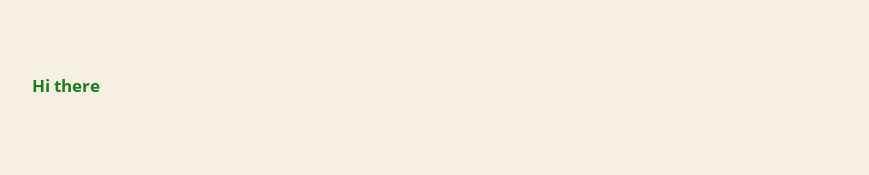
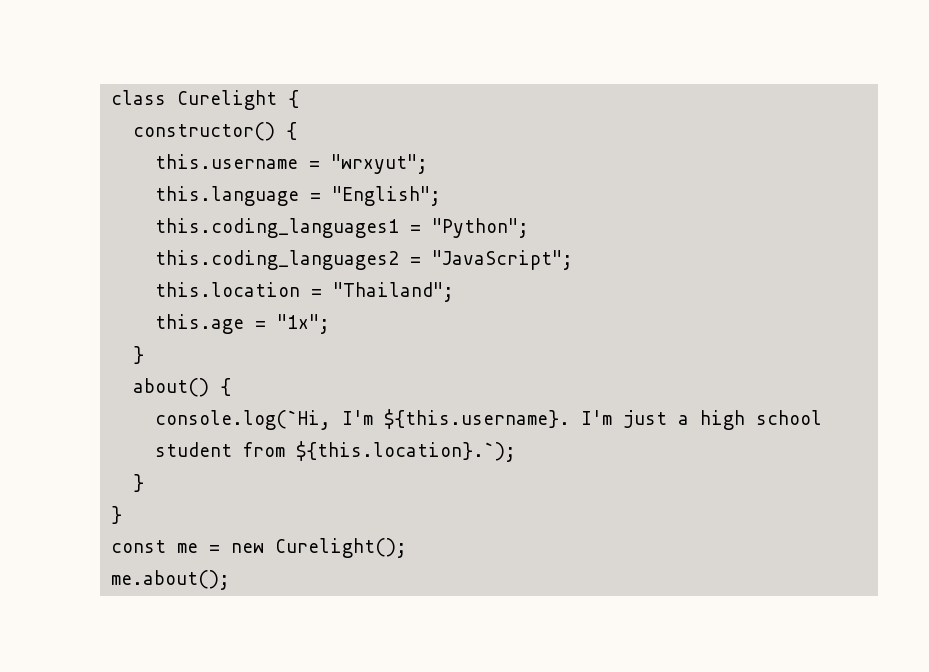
[32,79,101,92] Hi there -> [111,90,300,110] [133,122,298,141] [155,154,429,174] [155,186,442,206] [155,218,530,238] [155,250,574,270] [155,282,455,302] [155,314,331,334] [133,346,145,364] [133,378,232,397] [155,409,823,430] [155,441,517,462] [133,474,145,492] [111,506,123,524] [111,538,408,558] [111,570,231,590] class Curelight { // constructor() { // this.username = "wrxyut"; // this.language = "English"; // this.coding_languages1 = "Python"; // this.coding_languages2 = "JavaScript"; // this.location = "Thailand"; // this.age = "1x"; // } // about() { // console.log(`Hi, I'm ${this.username}. I'm just a high school student from ${this.location}.`); // } // } // const me = new Curelight(); // me.about();

